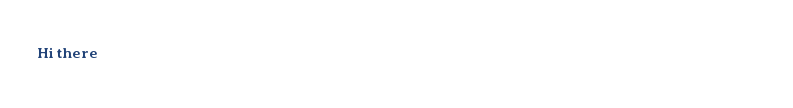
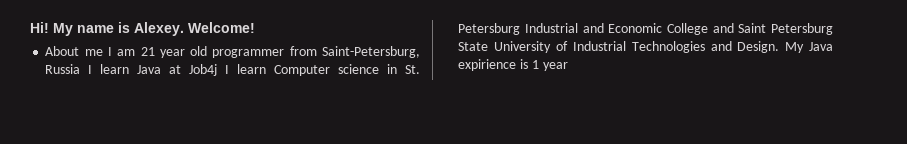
[37,47,99,58] Hi there -> [30,22,255,36] [45,46,421,58] [45,64,420,76] [458,23,833,35] [458,41,833,53] [458,59,568,71] Hi! My name is Alexey. Welcome! // About me I am 21 year old programmer from Saint-Petersburg, Russia I learn Java at Job4j I learn Computer science in St. Petersburg Industrial and Economic College and Saint Petersburg State University of Industrial Technologies and Design. My Java expirience is 1 year

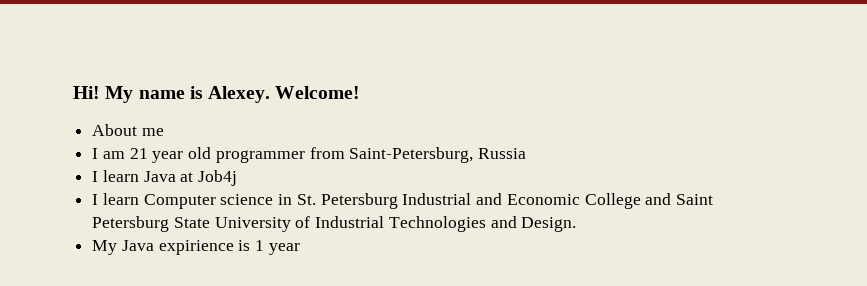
(103, 52) none -> (164, 132) //
(81, 69) none -> (527, 153) //
(218, 70) none -> (238, 178) //
(780, 47) none -> (577, 224) //

